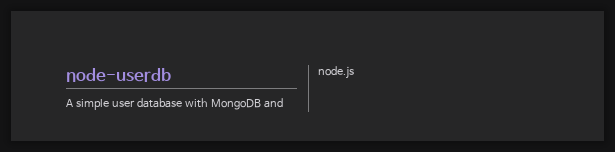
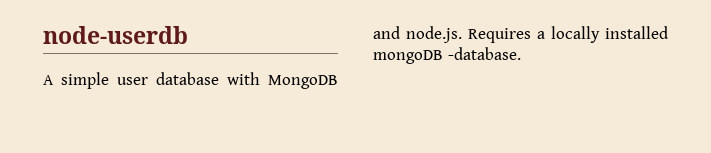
[318,66,354,79] node.js -> [406,26,668,43] [373,47,521,64] node.js. Requires a locally installed mongoDB -database.

